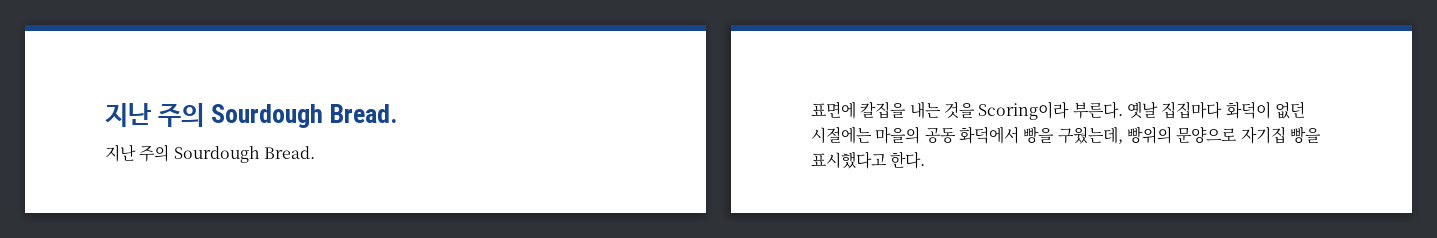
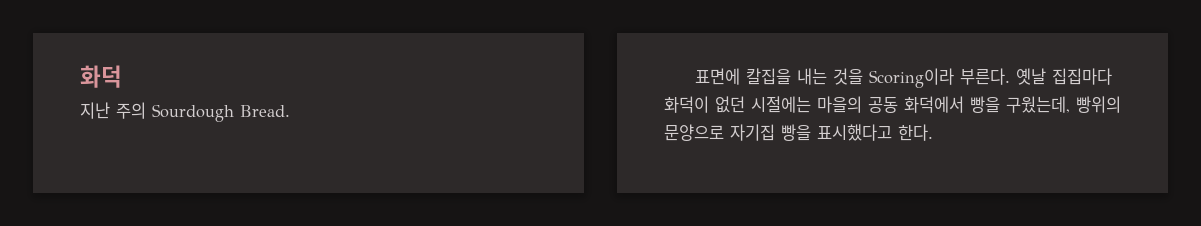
[105,103,398,128] 지난 주의 Sourdough Bread. -> [80,65,122,88] 화덕

